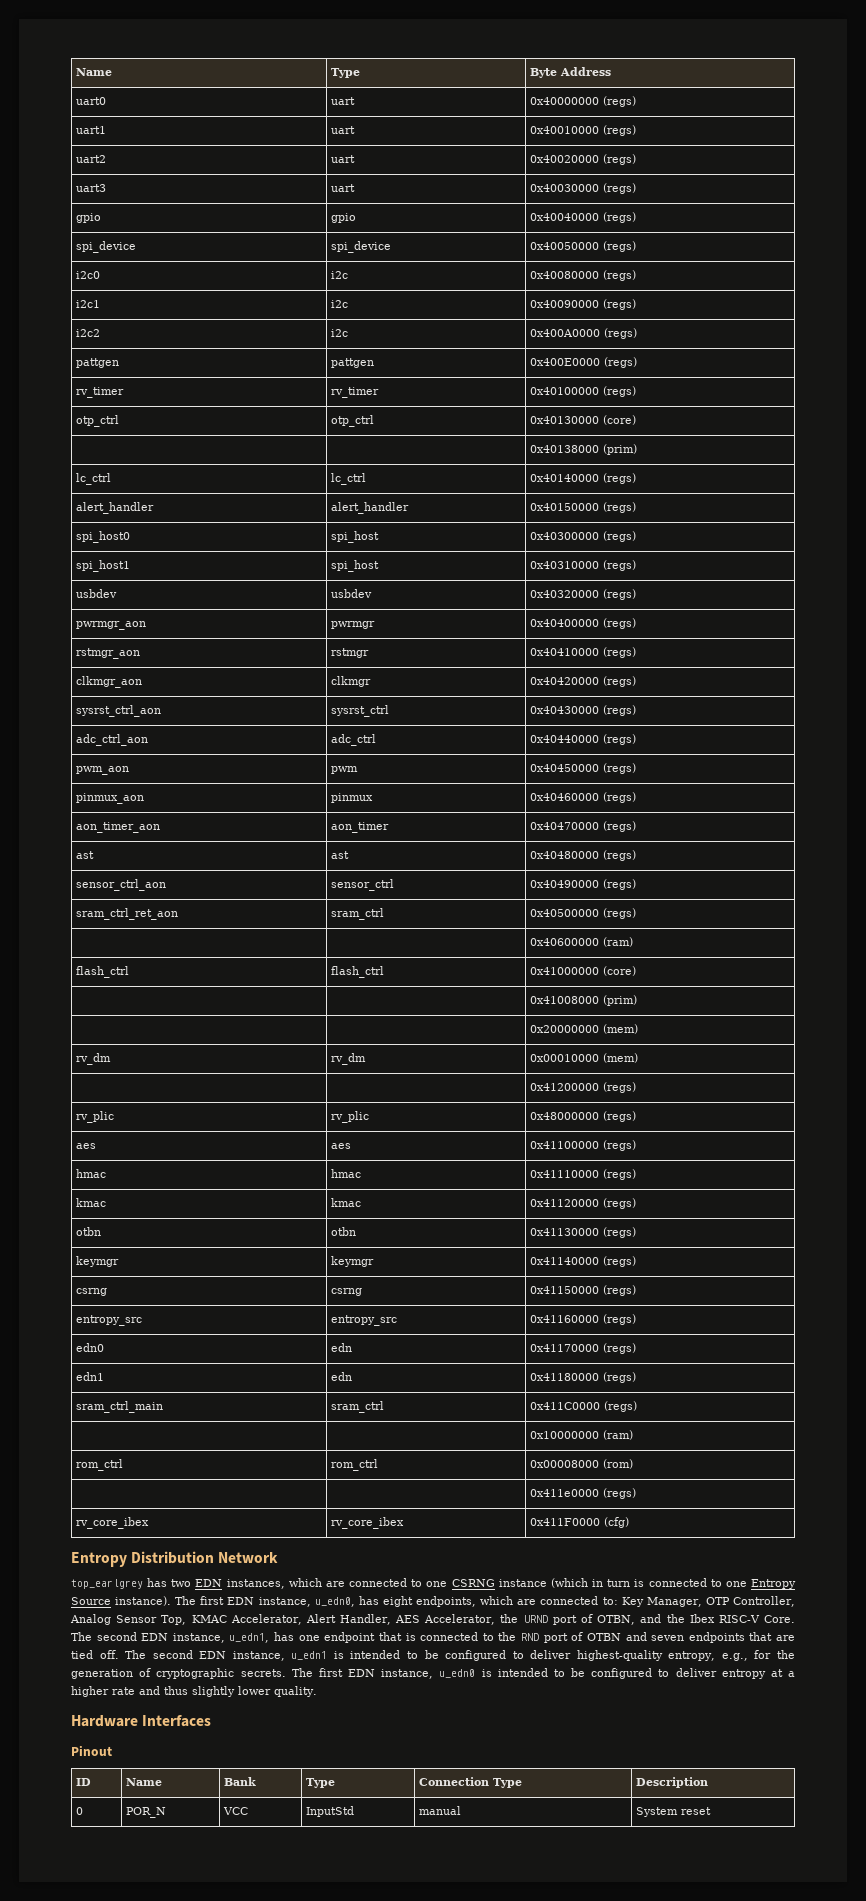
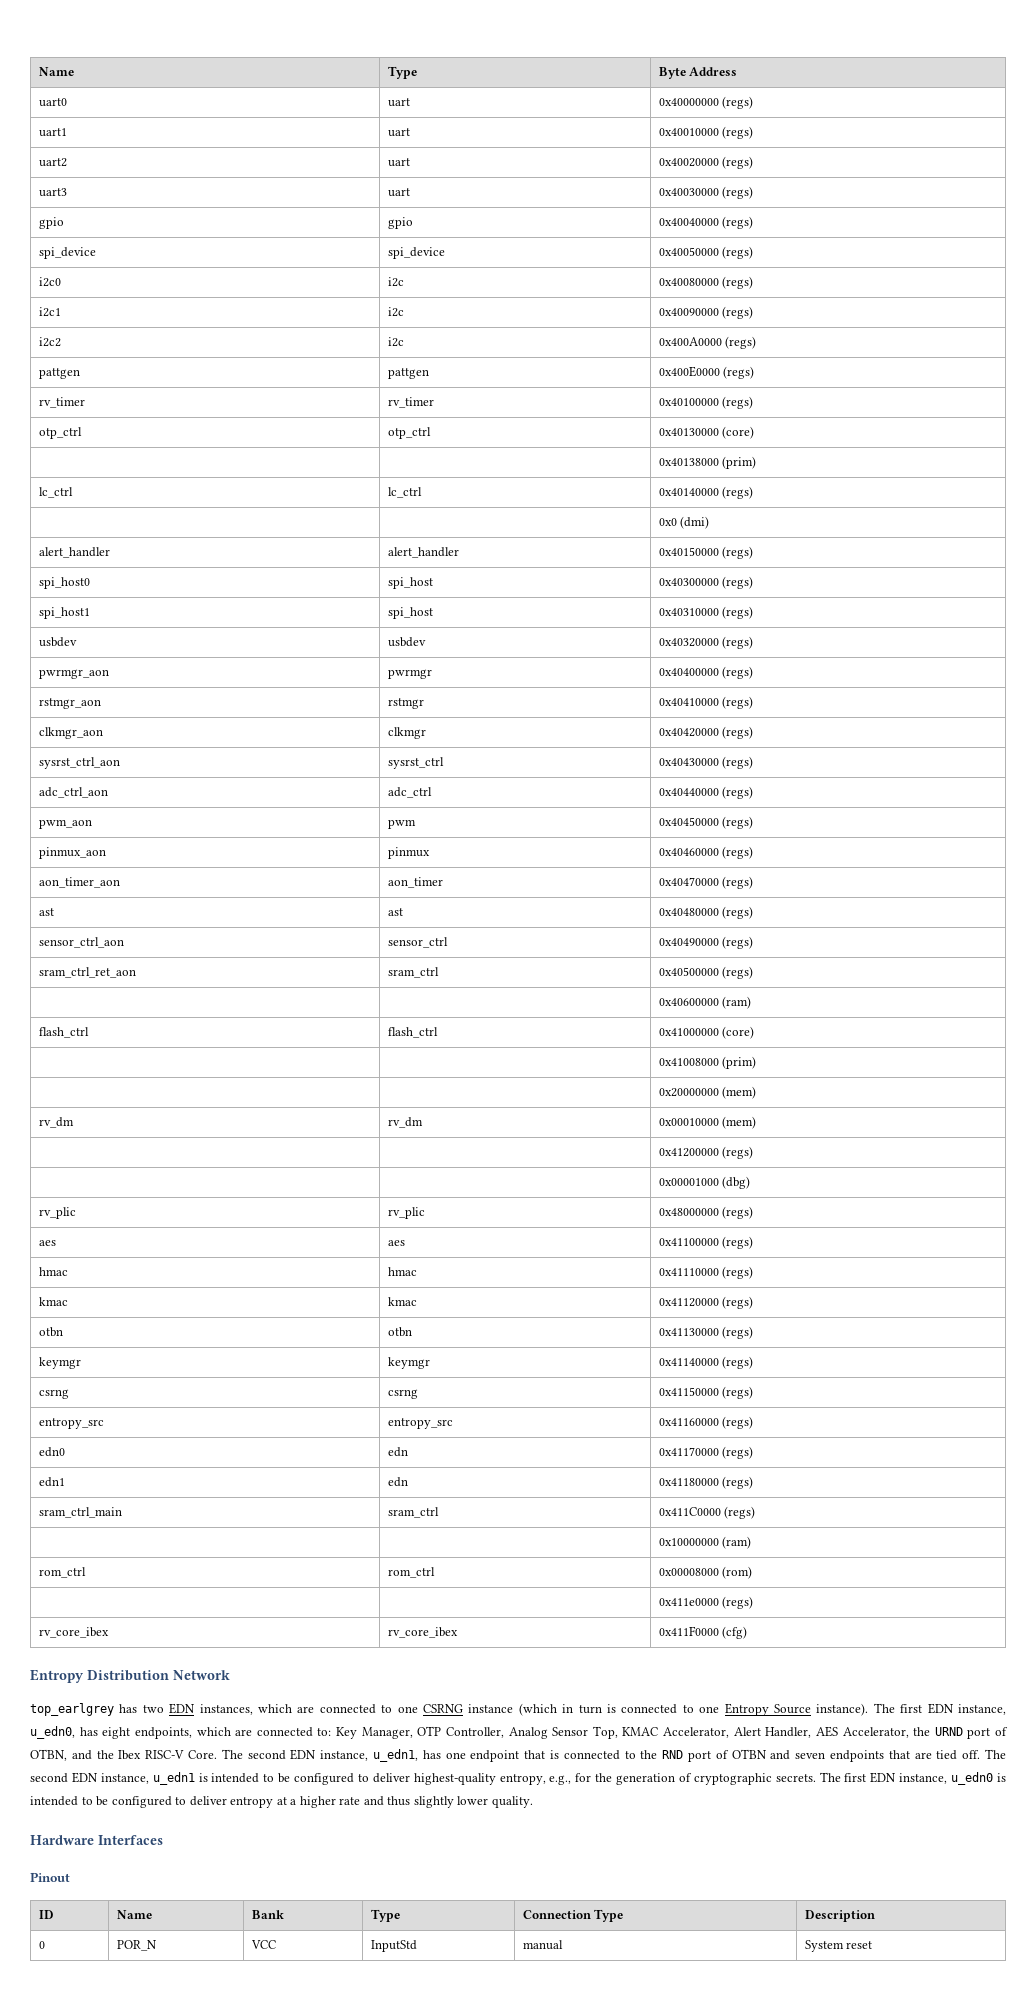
(637, 478) none -> [658,516,710,529] // | | 0x0 (dmi)
(637, 1087) none -> [658,1176,751,1189] // | | 0x00001000 (dbg)

